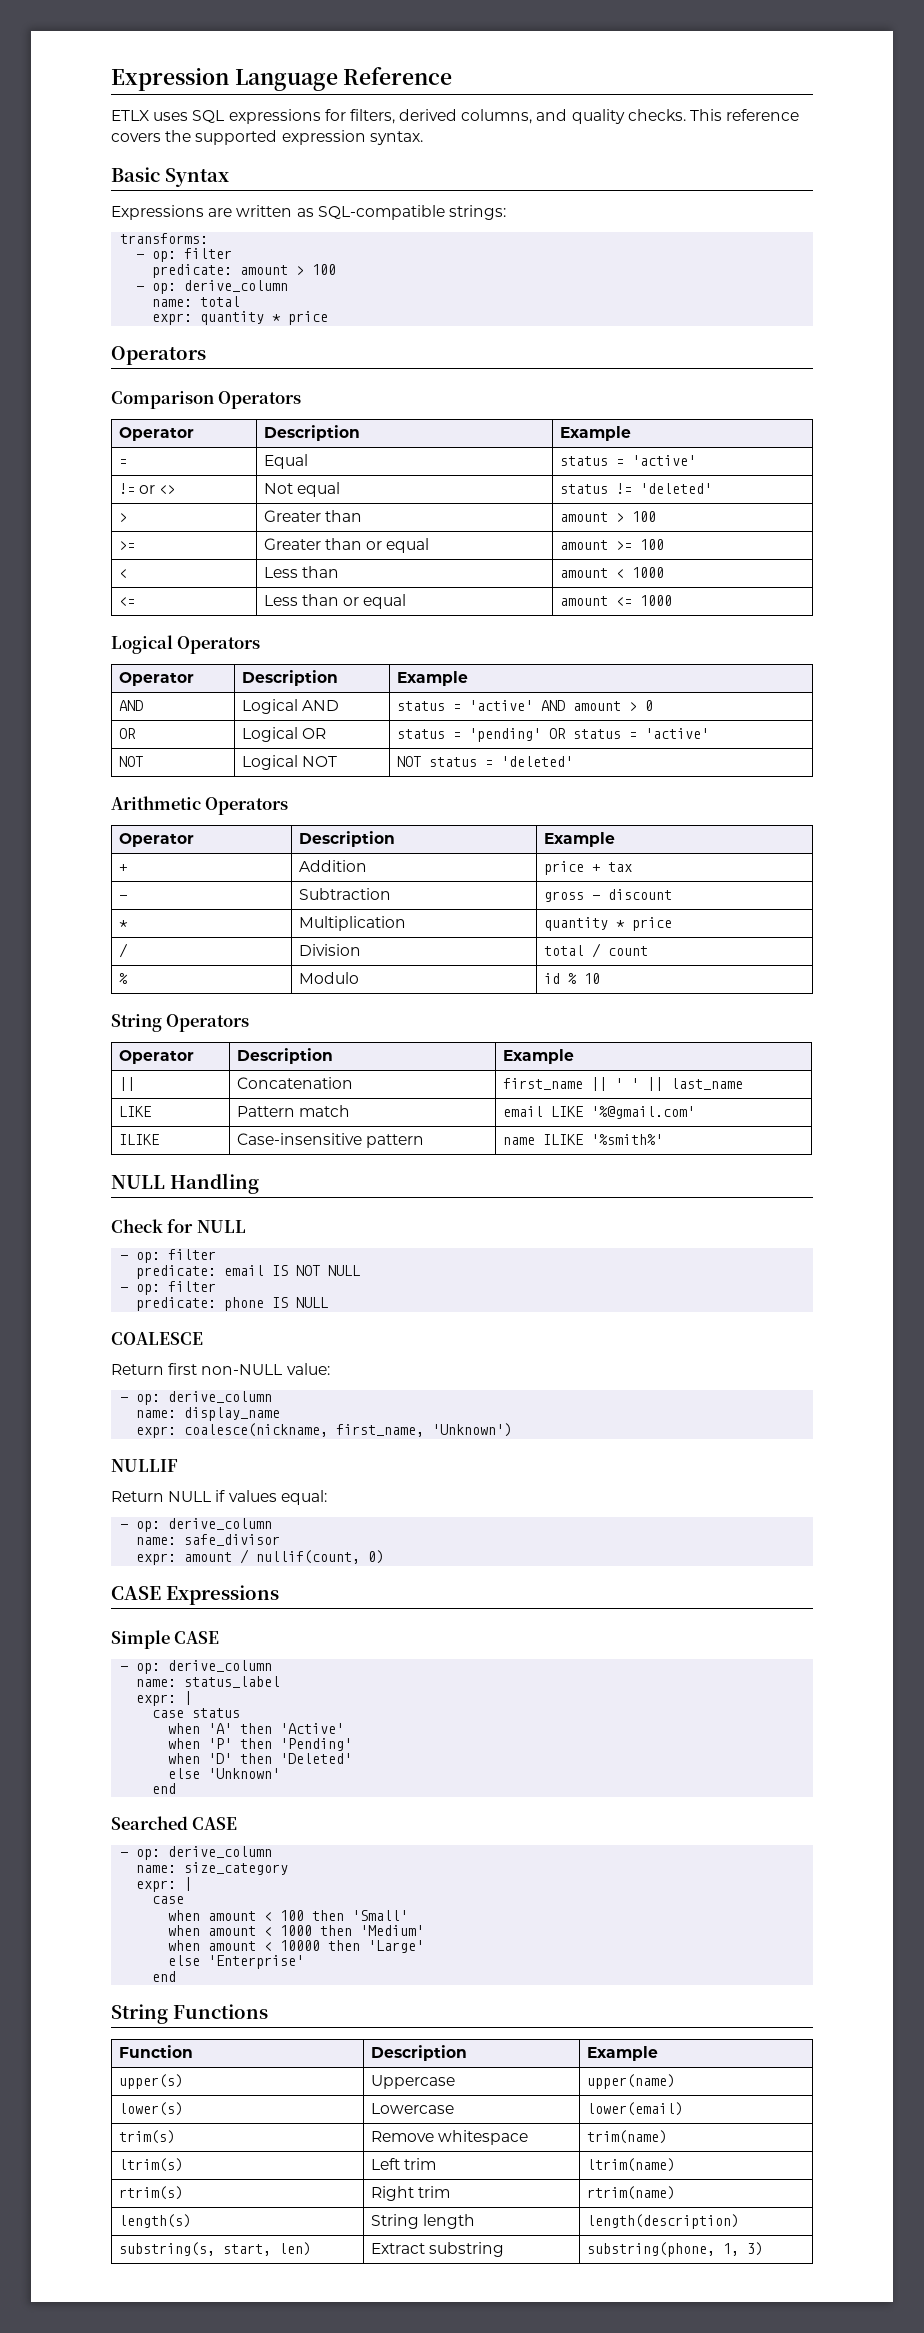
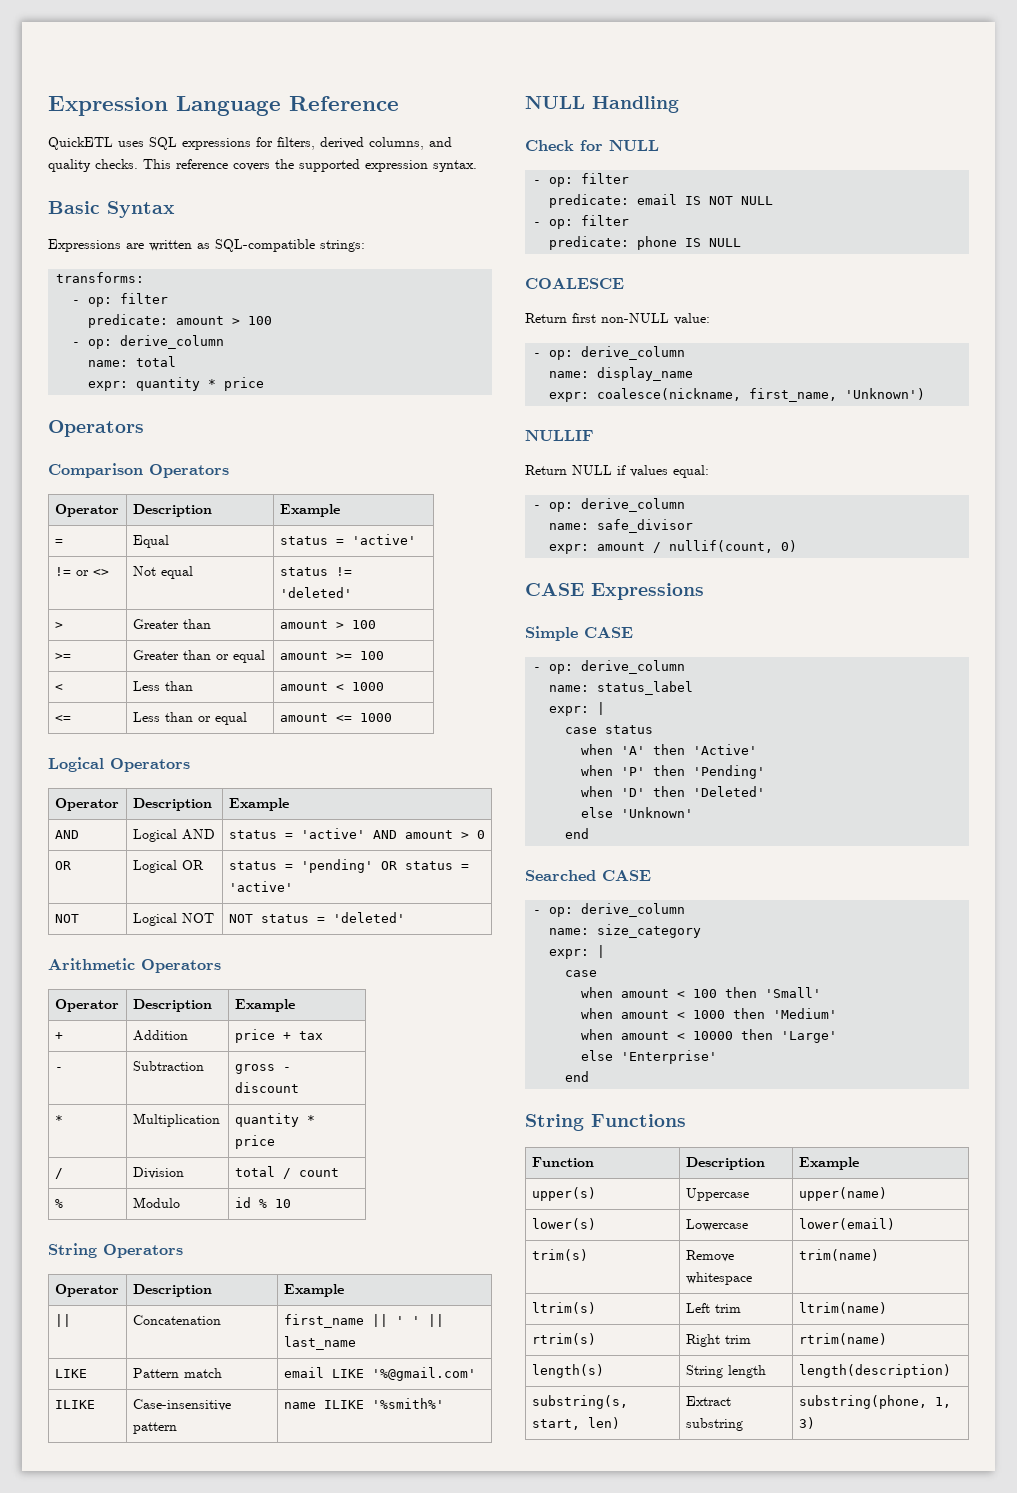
[111,110,149,121] ETLX -> [48,137,113,150] QuickETL

